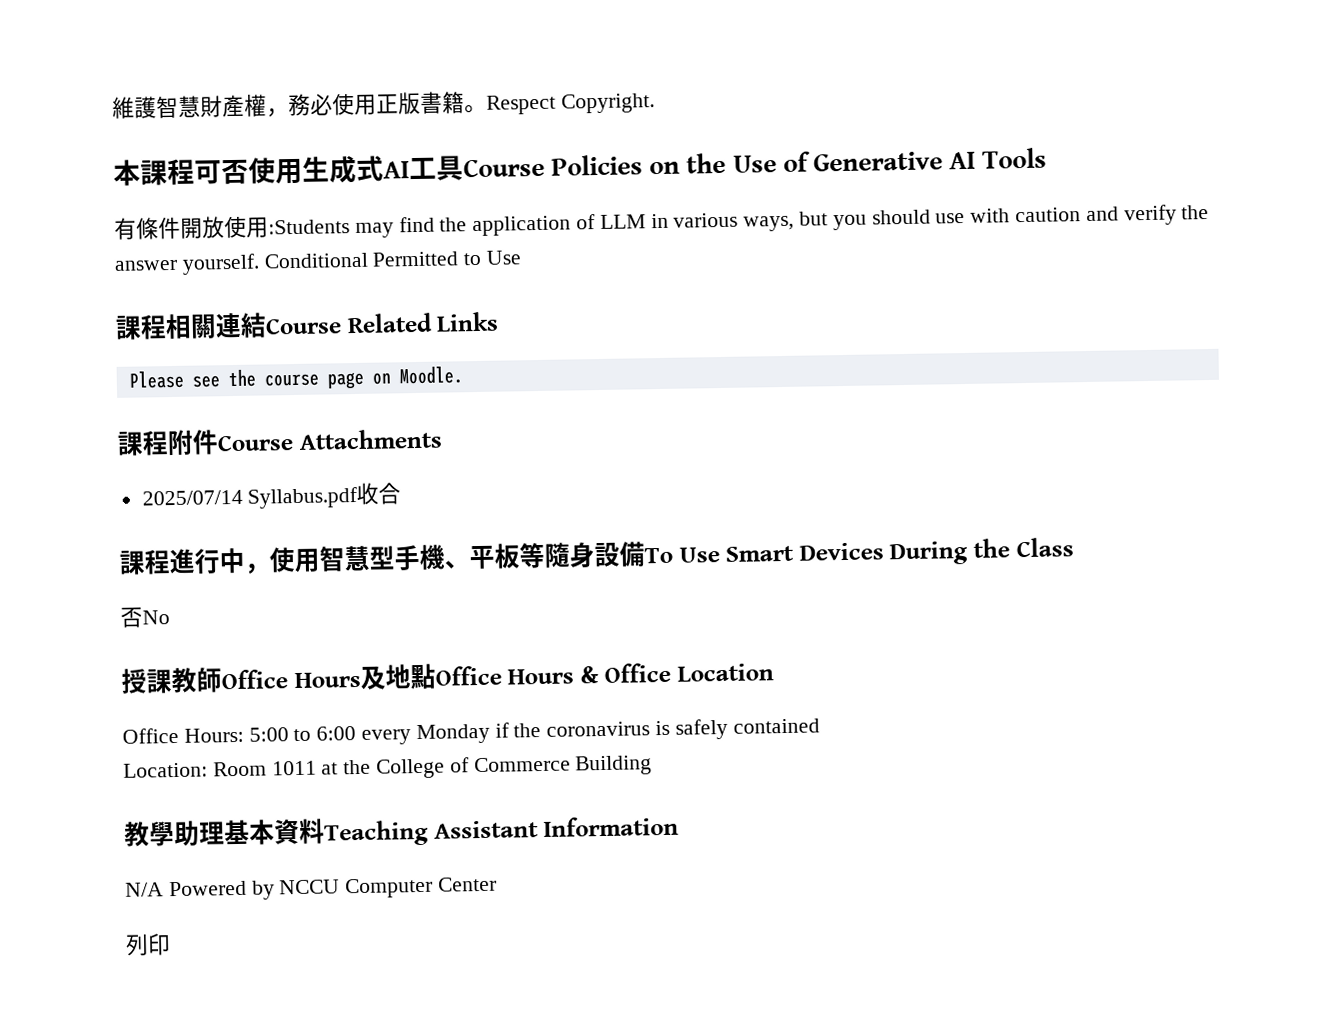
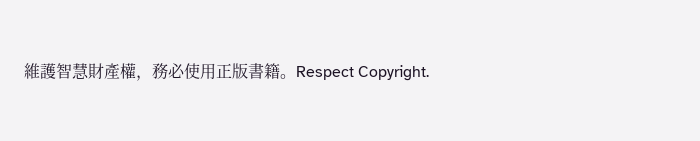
[113,147,1048,186] [114,204,1210,240] [114,250,522,275] [115,311,500,340] [128,366,463,390] [117,428,442,456] [141,482,402,509] [119,537,1074,575] [120,607,170,628] [121,662,775,694] [122,718,820,745] [123,755,653,779] [124,815,680,847] [125,876,498,900] [125,933,171,956] // 本課程可否使用生成式AI工具Course Policies on the Use of Generative AI Tools // 有條件開放使用:Students may find the application of LLM in various ways, but you should use with caution and verify the answer yourself. Conditional Permitted to Use // 課程相關連結Course Related Links // Please see the course page on Moodle. // 課程附件Course Attachments // 2025/07/14 Syllabus.pdf收合 // 課程進行中，使用智慧型手機、平板等隨身設備To Use Smart Devices During the Class // 否No // 授課教師Office Hours及地點Office Hours & Office Location // Office Hours: 5:00 to 6:00 every Monday if the coronavirus is safely contained // Location: Room 1011 at the College of Commerce Building // 教學助理基本資料Teaching Assistant Information // N/A Powered by NCCU Computer Center // 列印 -> (430, 73) none

